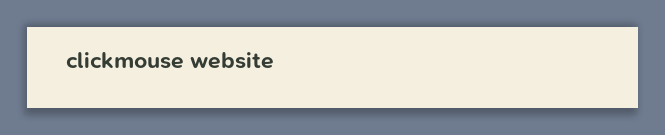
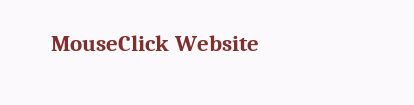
[66,52,275,69] clickmouse website -> [51,35,260,51] MouseClick Website

